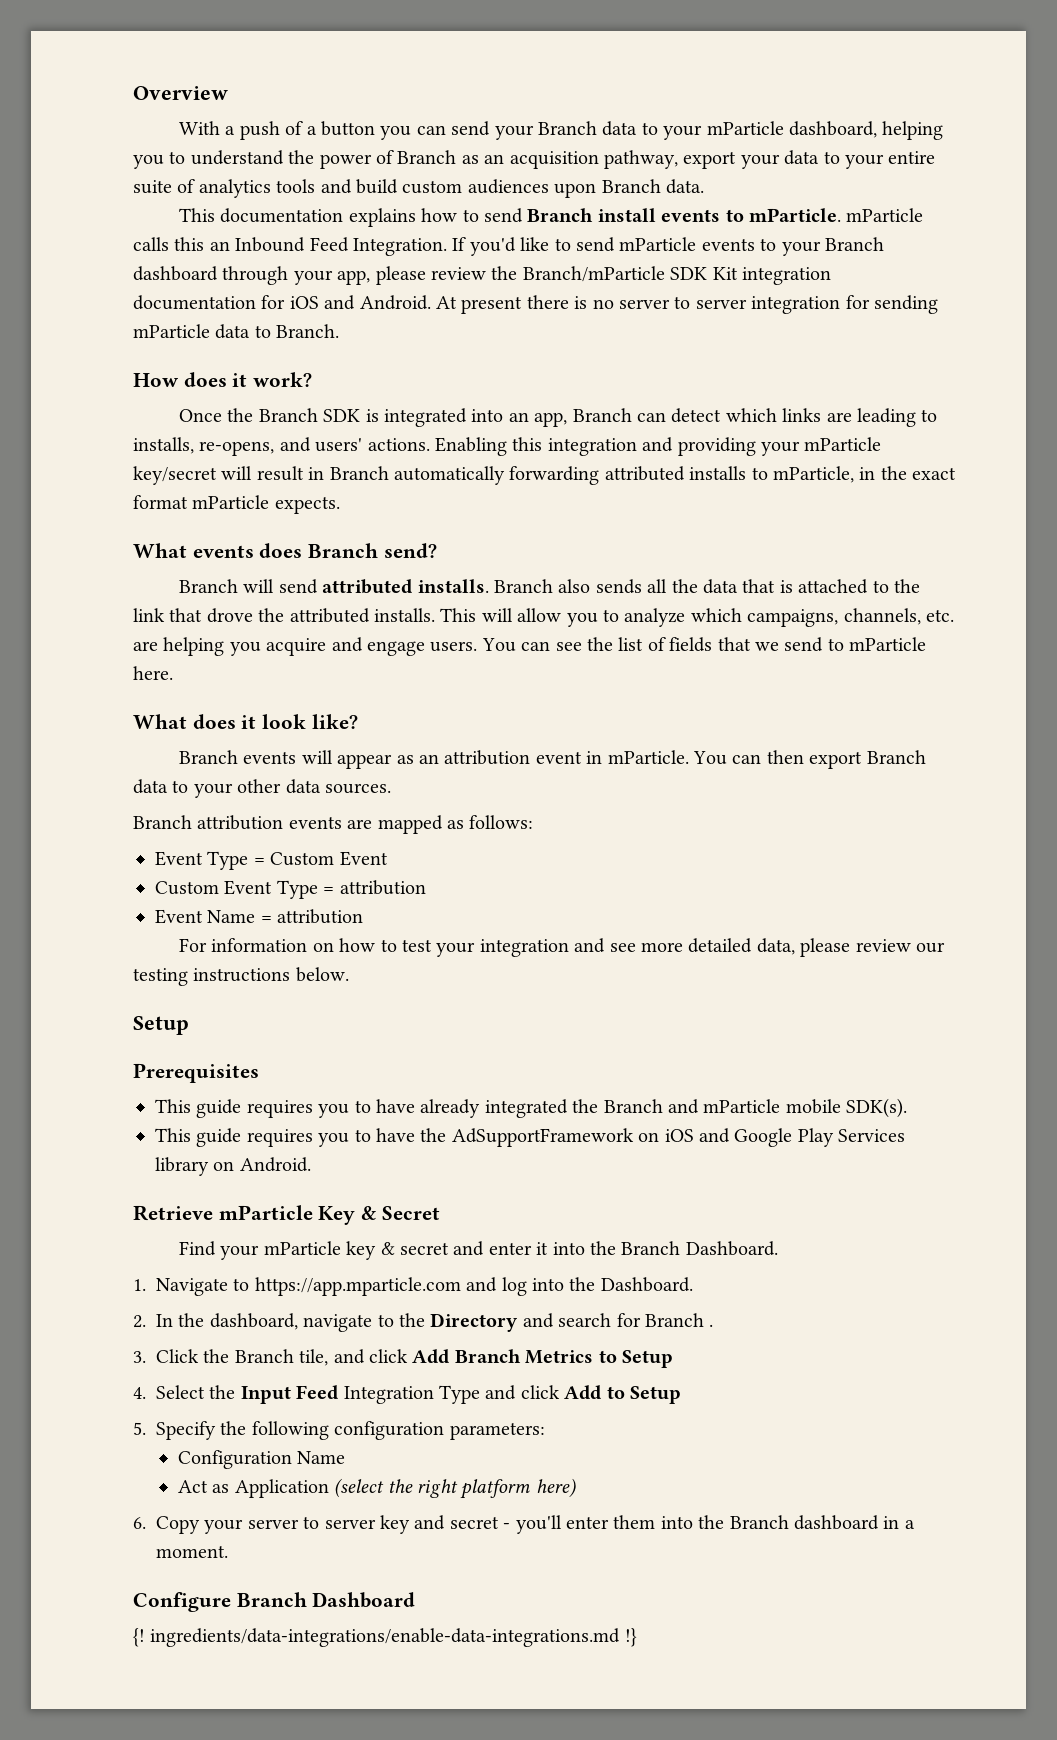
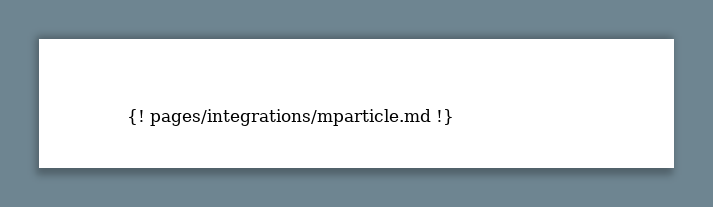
[133,86,228,100] [179,121,944,140] [133,150,936,169] [133,179,704,198] [179,208,924,227] [133,237,884,256] [133,266,831,285] [133,295,938,314] [133,324,340,339] [133,372,313,387] [179,408,938,427] [133,437,882,456] [133,466,957,485] [133,495,340,514] [133,543,437,558] [179,579,921,594] [133,608,954,627] [133,637,927,656] [133,666,173,680] [133,714,358,729] [179,750,926,769] [133,779,391,798] [133,815,534,834] [155,851,388,870] [155,880,426,899] [155,909,364,924] [179,938,946,957] [133,967,349,986] [133,1016,189,1035] [133,1063,259,1083] [155,1098,908,1118] [155,1128,906,1147] [155,1157,311,1176] [133,1205,440,1225] [179,1241,778,1260] [133,1277,693,1296] [133,1313,714,1332] [133,1349,673,1368] [133,1385,681,1404] [133,1421,545,1440] [177,1450,346,1469] [177,1478,576,1499] [133,1515,915,1534] [156,1545,228,1558] [133,1592,416,1612] [133,1628,621,1647] Overview // With a push of a button you can send your Branch data to your mParticle dashboard, helping you to understand the power of Branch as an acquisition pathway, export your data to your entire suite of analytics tools and build custom audiences upon Branch data. // This documentation explains how to send Branch install events to mParticle. mParticle calls this an Inbound Feed Integration. If you'd like to send mParticle events to your Branch dashboard through your app, please review the Branch/mParticle SDK Kit integration documentation for iOS and Android. At present there is no server to server integration for sending mParticle data to Branch. // How does it work? // Once the Branch SDK is integrated into an app, Branch can detect which links are leading to installs, re-opens, and users' actions. Enabling this integration and providing your mParticle key/secret will result in Branch automatically forwarding attributed installs to mParticle, in the exact format mParticle expects. // What events does Branch send? // Branch will send attributed installs. Branch also sends all the data that is attached to the link that drove the attributed installs. This will allow you to analyze which campaigns, channels, etc. are helping you acquire and engage users. You can see the list of fields that we send to mParticle here. // What does it look like? // Branch events will appear as an attribution event in mParticle. You can then export Branch data to your other data sources. // Branch attribution events are mapped as follows: // Event Type = Custom Event // Custom Event Type = attribution // Event Name = attribution // For information on how to test your integration and see more detailed data, please review our testing instructions below. // Setup // Prerequisites // This guide requires you to have already integrated the Branch and mParticle mobile SDK(s). // This guide requires you to have the AdSupportFramework on iOS and Google Play Services library on Android. // Retrieve mParticle Key & Secret // Find your mParticle key & secret and enter it into the Branch Dashboard. // 1. Navigate to https://app.mparticle.com and log into the Dashboard. // 2. In the dashboard, navigate to the Directory and search for Branch . // 3. Click the Branch tile, and click Add Branch Metrics to Setup // 4. Select the Input Feed Integration Type and click Add to Setup // 5. Specify the following configuration parameters: // Configuration Name // Act as Application (select the right platform here) // 6. Copy your server to server key and secret - you'll enter them into the Branch dashboard in a moment. // Configure Branch Dashboard // {! ingredients/data-integrations/enable-data-integrations.md -> [127,109,431,126] {! pages/integrations/mparticle.md

